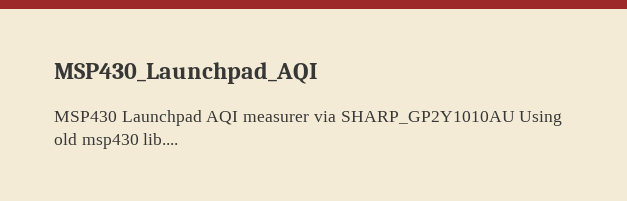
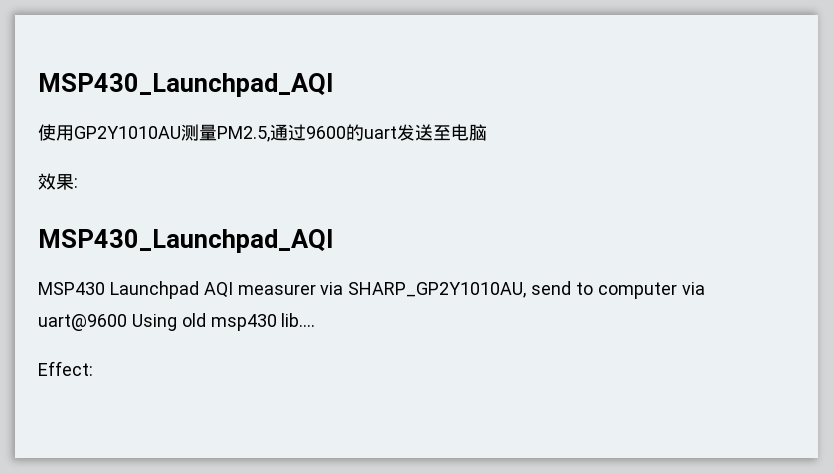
[54,62,318,84] MSP430_Launchpad_AQI -> [38,73,333,97] [38,124,487,142] [38,173,78,190] [38,229,333,253] MSP430_Launchpad_AQI // 使用GP2Y1010AU测量PM2.5,通过9600的uart发送至电脑 // 效果: // MSP430_Launchpad_AQI
[340,111,515,124] SHARP_GP2Y1010AU -> [348,281,705,299] [38,314,127,331] SHARP_GP2Y1010AU, send to computer via uart@9600
(179, 139) none -> [38,361,93,376] // Effect:

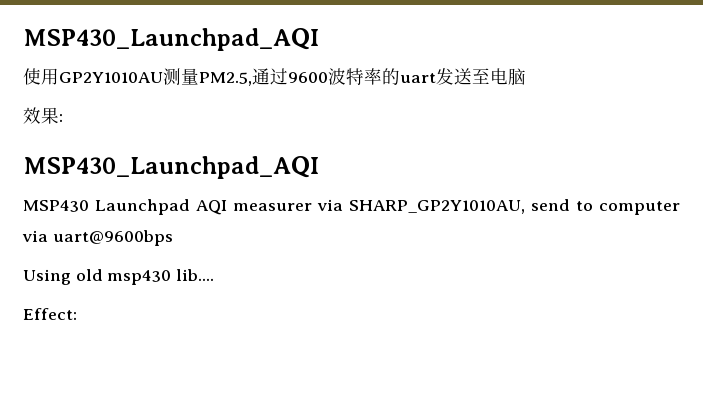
(346, 132) none -> [328,68,382,86] 波特率
[38,314,127,331] uart@9600 -> [52,230,173,246] uart@9600bps //

